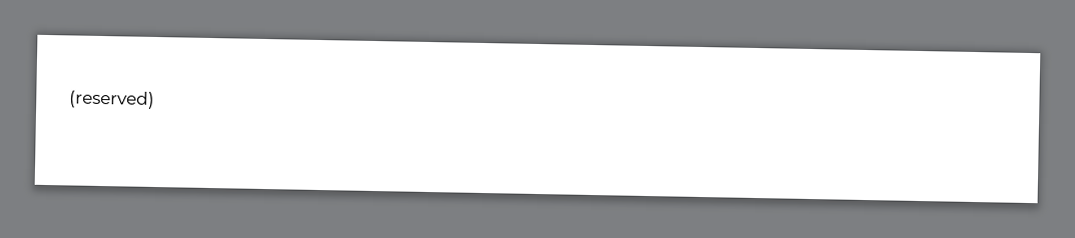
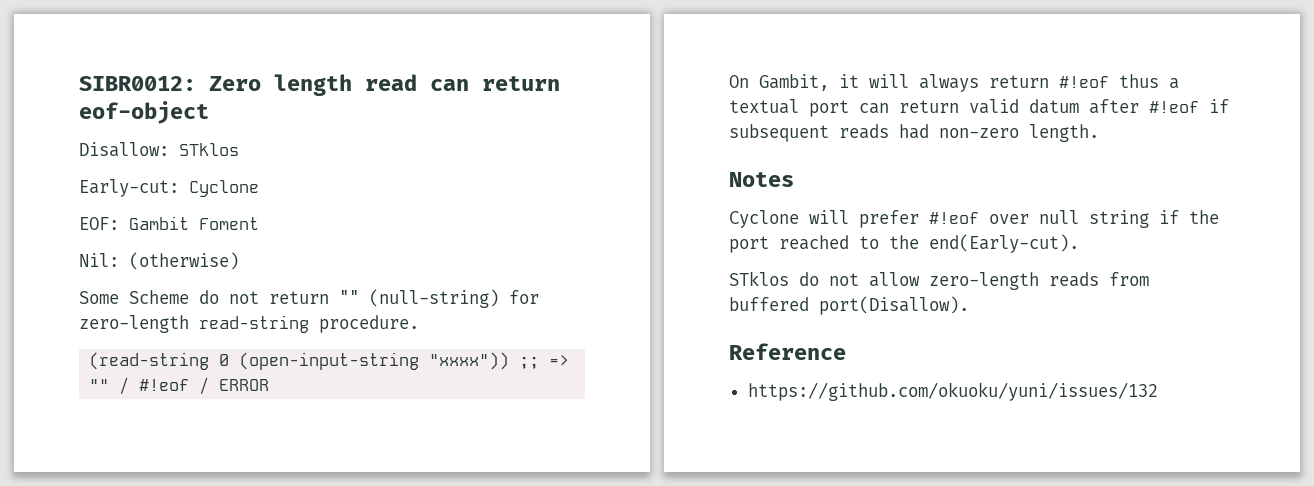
[69,90,155,109] (reserved) -> [79,74,560,96] [79,101,209,124] [79,142,239,157] [79,179,259,197] [79,216,259,230] [79,252,239,270] [79,289,539,308] [79,315,419,333] [89,352,570,370] [89,377,270,395] [729,74,1179,92] [729,99,1229,117] [729,124,1099,142] [729,172,794,187] [729,210,1219,228] [729,234,1079,253] [729,271,1149,290] [729,296,969,315] [729,343,846,360] [747,382,1158,401] SIBR0012: Zero length read can return eof-object // Disallow: STklos // Early-cut: Cyclone // EOF: Gambit Foment // Nil: (otherwise) // Some Scheme do not return "" (null-string) for zero-length read-string procedure. // (read-string 0 (open-input-string "xxxx")) ;; => "" / #!eof / ERROR // On Gambit, it will always return #!eof thus a textual port can return valid datum after #!eof if subsequent reads had non-zero length. // Notes // Cyclone will prefer #!eof over null string if the port reached to the end(Early-cut). // STklos do not allow zero-length reads from buffered port(Disallow). // Reference // https://github.com/okuoku/yuni/issues/132

